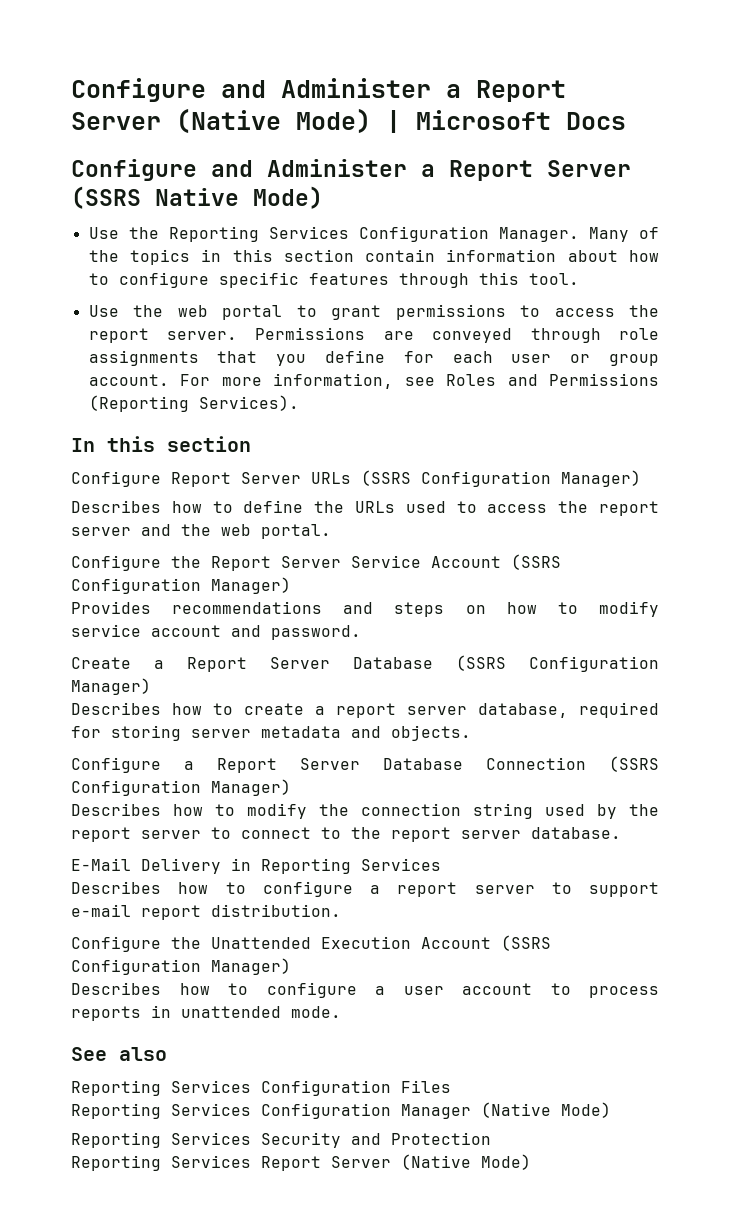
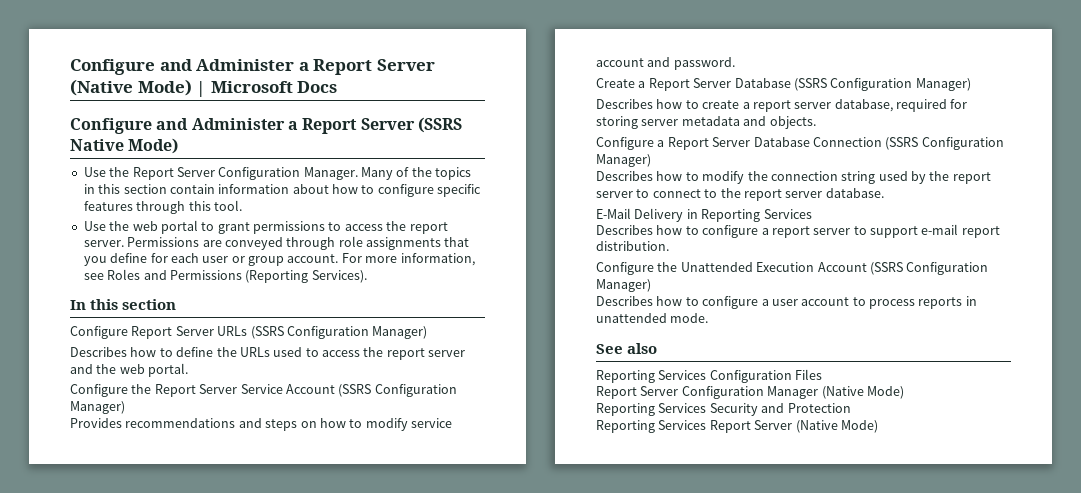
[168,226,349,242] Reporting Services -> [132,167,215,180] Report Server
[71,1103,251,1119] Reporting Services -> [596,386,679,399] Report Server

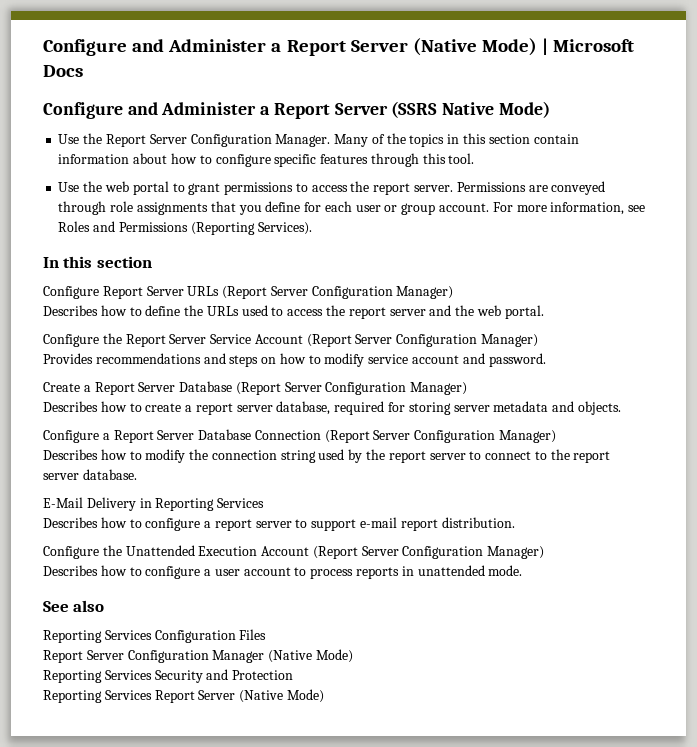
[250,326,284,339] (SSRS -> [222,286,308,299] (Report Server
[338,384,372,397] (SSRS -> [306,334,393,347] (Report Server
[793,78,827,91] (SSRS -> [235,382,322,395] (Report Server
[885,137,919,150] (SSRS -> [324,430,411,443] (Report Server
[869,262,903,275] (SSRS -> [312,546,399,559] (Report Server

